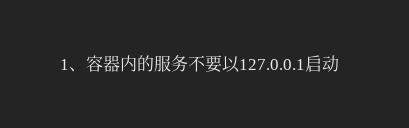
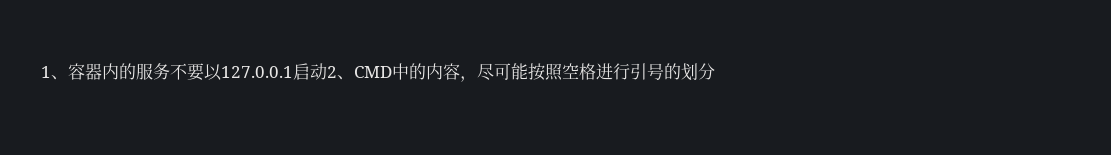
(339, 63) none -> [327,63,715,82] 2、CMD中的内容，尽可能按照空格进行引号的划分

